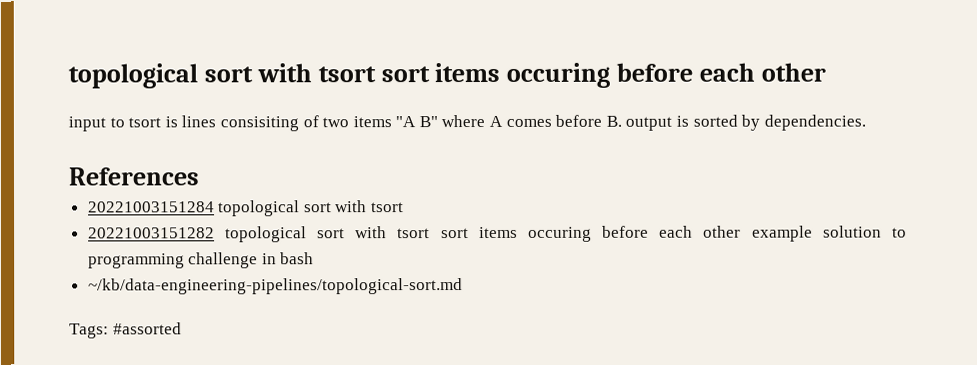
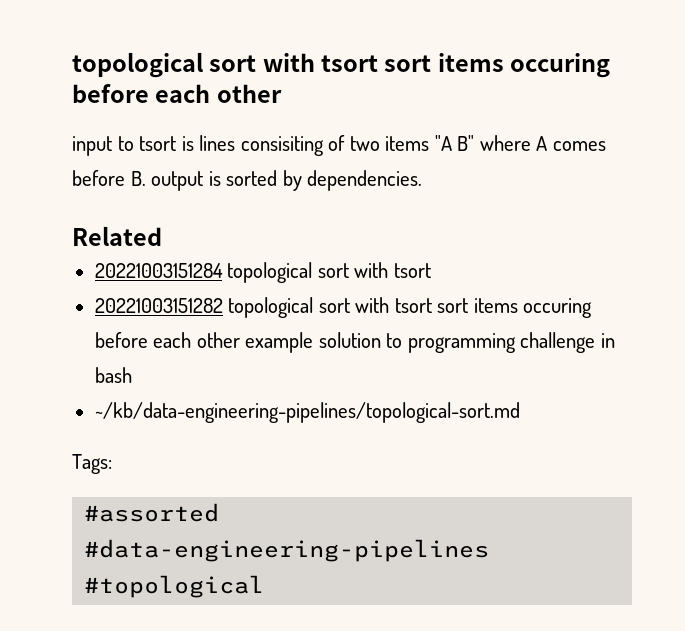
[68,167,200,186] References -> [72,226,162,246] Related
[112,322,182,335] #assorted -> [84,503,220,522] [84,539,490,562] [84,575,265,598] // #assorted #data-engineering-pipelines #topological

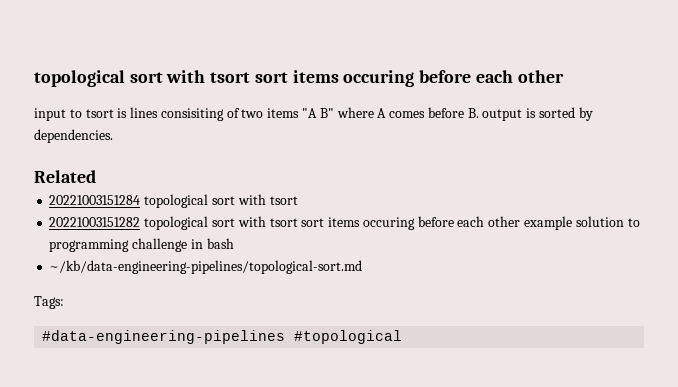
[84,503,220,522] #assorted -> (64, 302) none

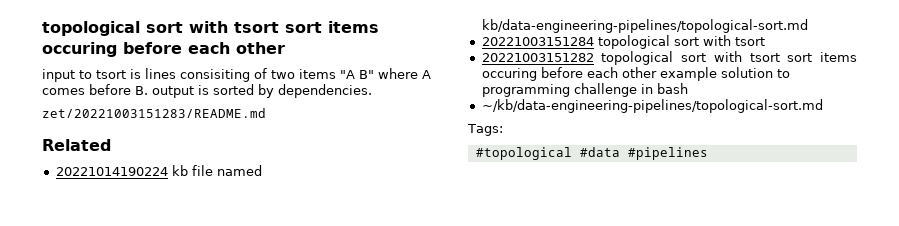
(113, 136) none -> [42,108,266,118] // zet/20221003151283/README.md
(96, 176) none -> [55,165,262,176] [481,19,808,33] // 20221014190224 kb file named kb/data-engineering-pipelines/topological-sort.md
[42,330,403,344] #data-engineering-pipelines #topological -> [475,147,708,160] #topological #data #pipelines

